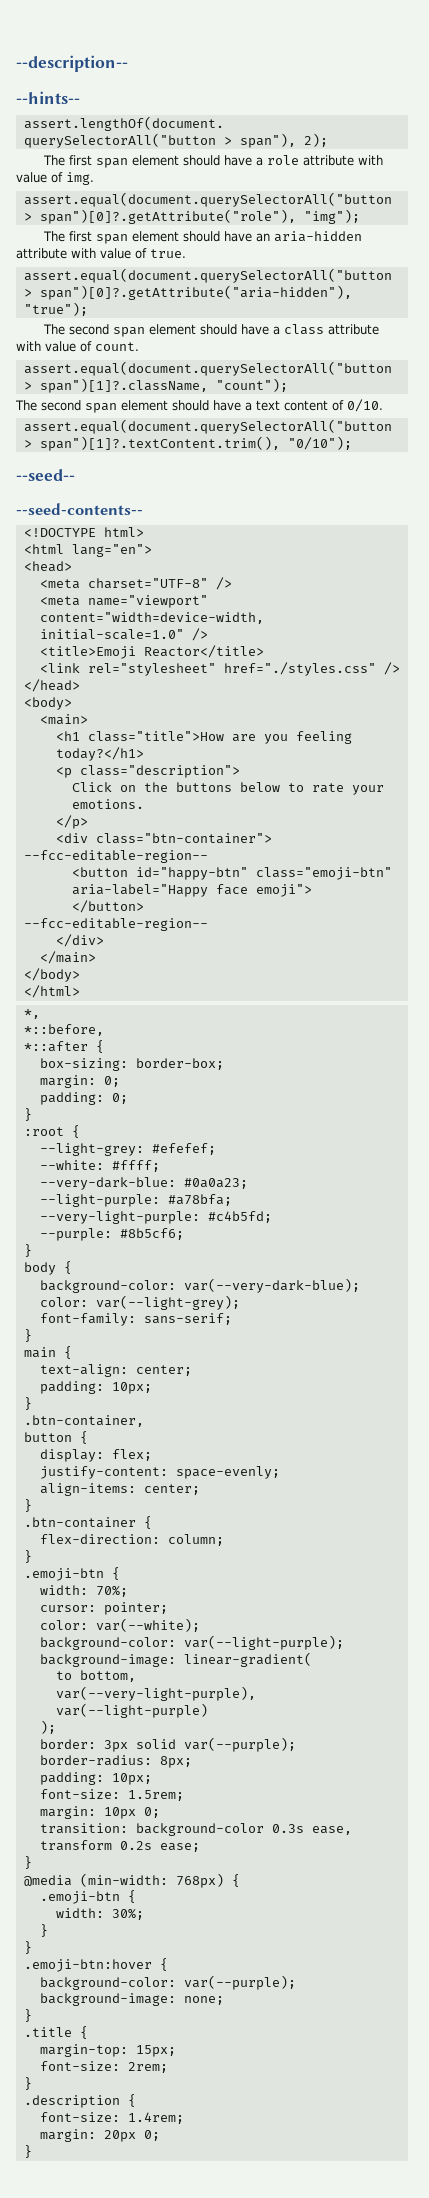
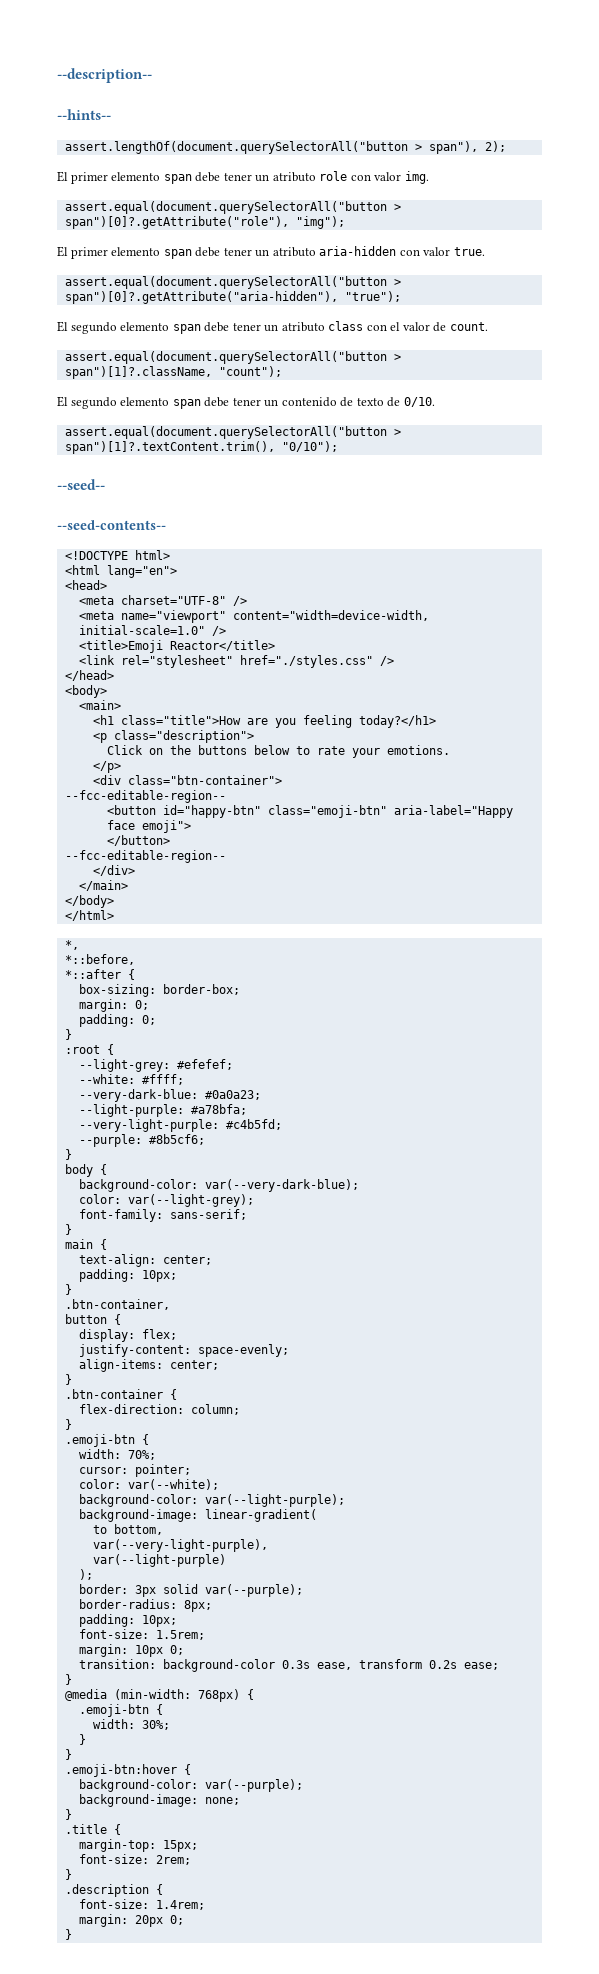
[43,155,384,168] [16,172,63,183] The first span element should have a role attribute with value of -> [57,171,402,184] El primer elemento span debe tener un atributo role con valor
[43,231,363,244] [16,248,147,259] The first span element should have an aria-hidden attribute with value of -> [57,246,451,259] El primer elemento span debe tener un atributo aria-hidden con valor
[43,324,380,337] [16,341,92,352] The second span element should have a class attribute with value of -> [57,321,447,334] El segundo elemento span debe tener un atributo class con el valor de
[15,400,344,413] The second span element should have a text content of -> [57,396,401,409] El segundo elemento span debe tener un contenido de texto de

